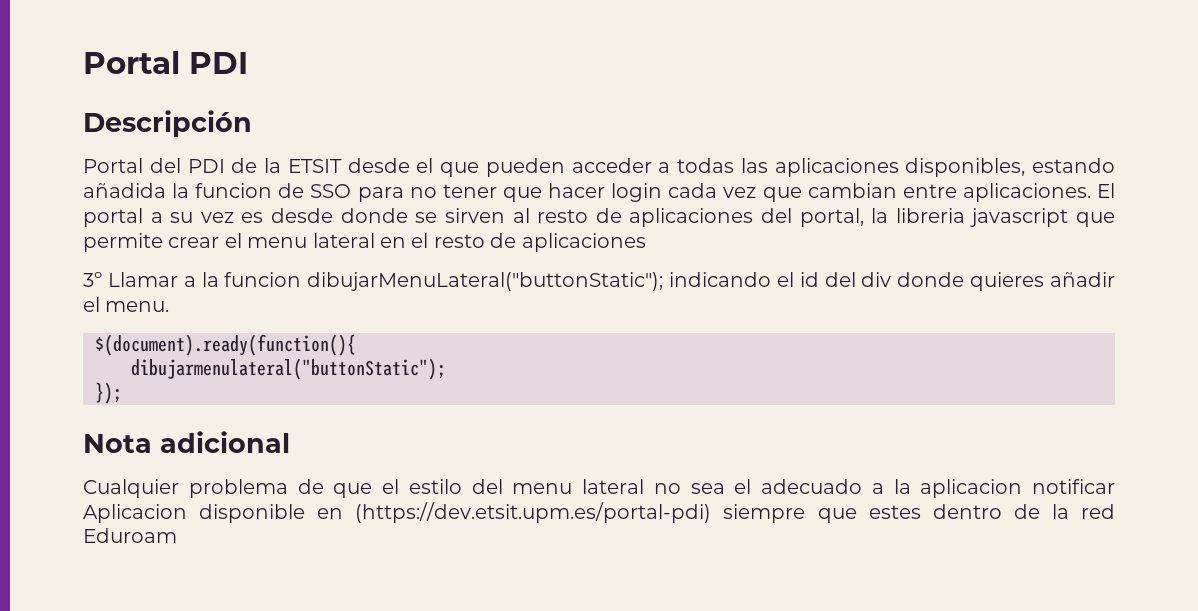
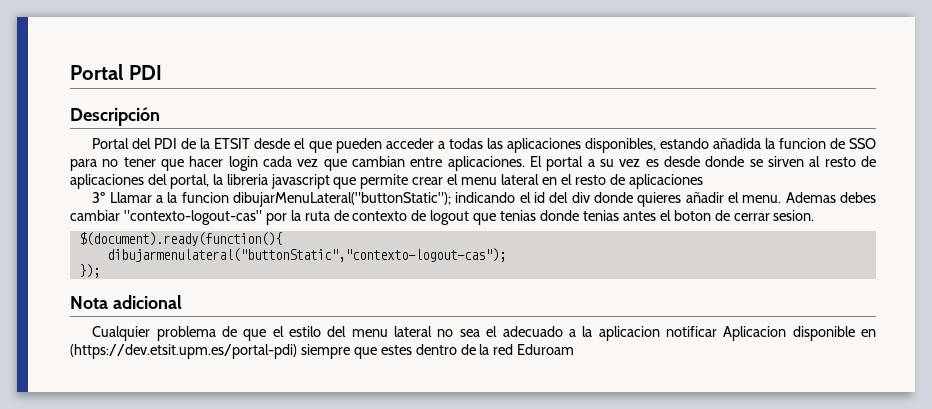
(170, 306) none -> [785,192,876,203] [70,210,815,225] Ademas debes cambiar "contexto-logout-cas" por la ruta de contexto de logout que tenias donde tenias antes el boton de cerrar sesion.
[131,358,446,380] dibujarmenulateral("buttonStatic"); -> [106,248,506,262] dibujarmenulateral("buttonStatic","contexto-logout-cas");

